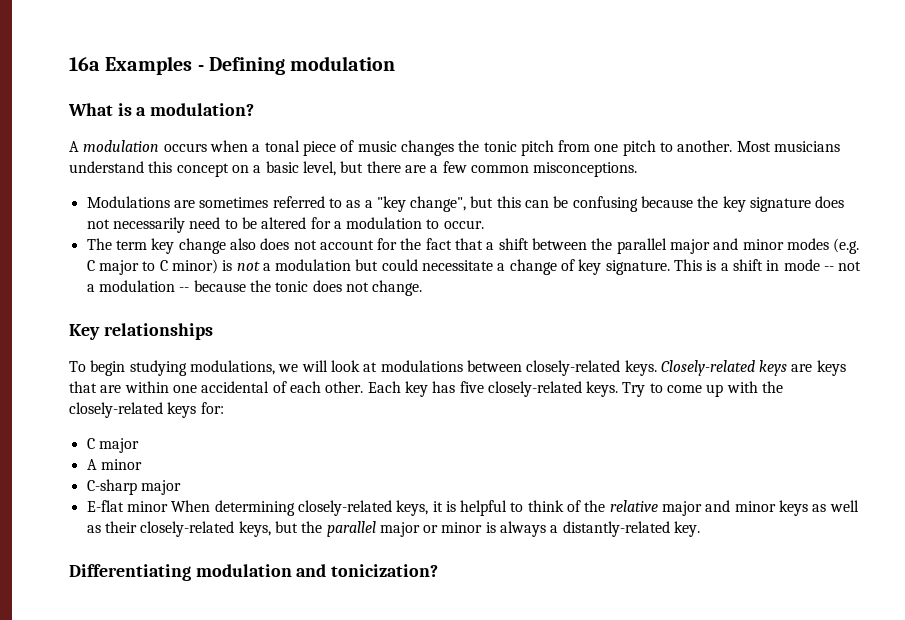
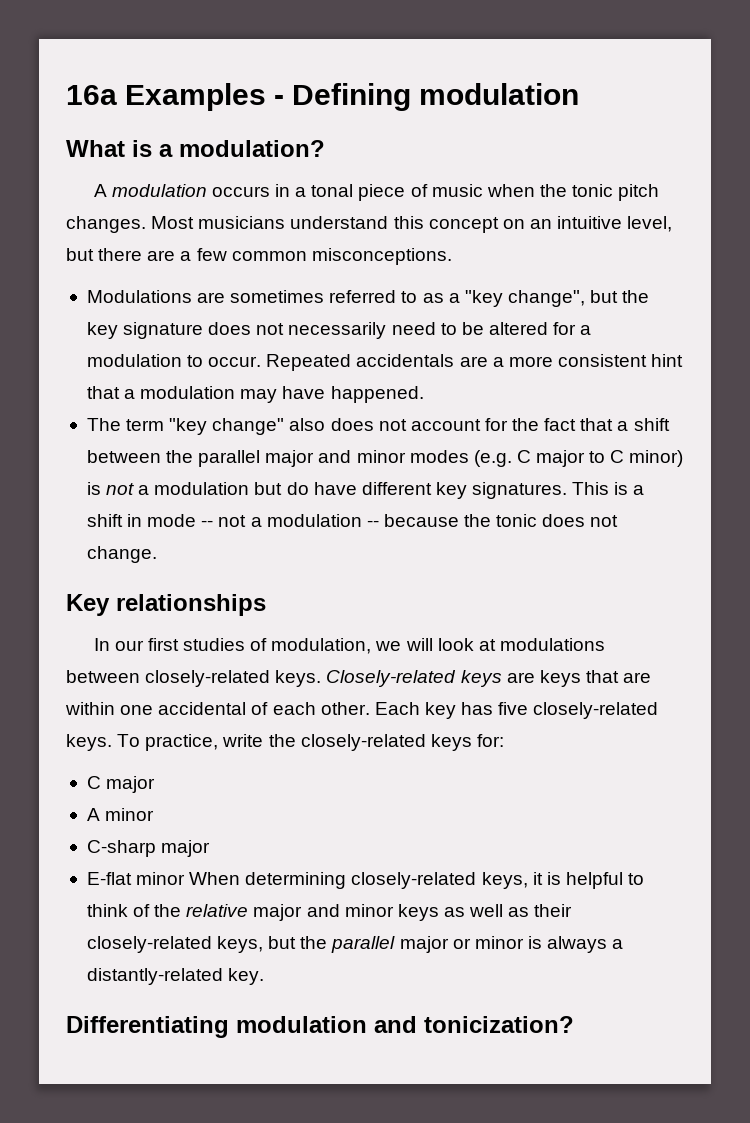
[209,140,248,152] when -> [275,184,291,197] in
[400,140,454,156] changes -> [486,184,535,197] when
[558,140,733,156] from one pitch to another. -> [66,216,146,233] changes.
[253,161,299,173] a basic -> [529,216,623,229] an intuitive
[496,196,694,212] this can be confusing because -> (619, 296) none
(484, 224) none -> [266,354,684,371] [86,386,424,403] Repeated accidentals are a more consistent hint that a modulation may have happened.
[151,238,226,254] key change -> [169,418,285,435] "key change"
[381,259,670,275] could necessitate a change of key signature. -> [286,482,568,499] do have different key signatures.
[69,360,275,376] To begin studying modulations, -> [93,638,372,654] In our first studies of modulation,
[622,381,758,397] Try to come up with -> [117,734,264,751] To practice, write

